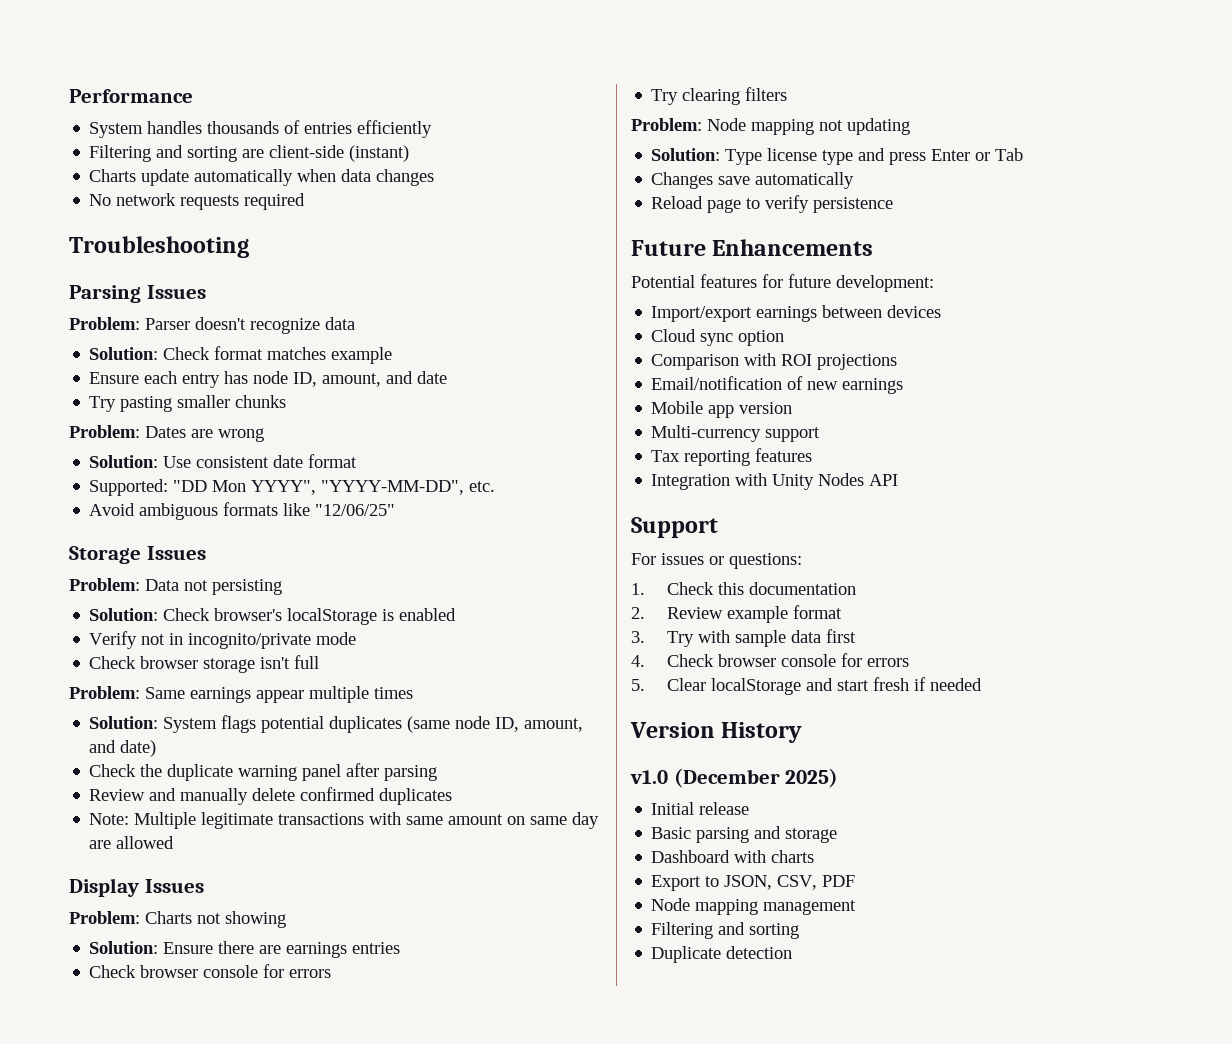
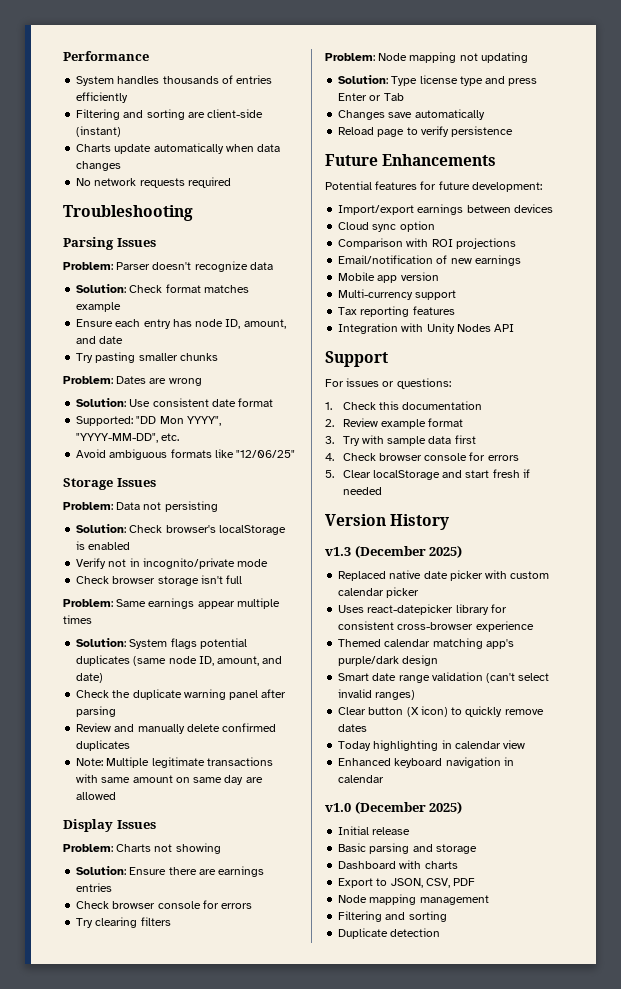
(803, 732) none -> [325,545,463,558] [338,570,550,581] [338,587,420,598] [338,604,507,615] [338,621,534,632] [338,638,514,649] [338,655,439,666] [338,672,550,683] [338,689,416,700] [338,706,544,717] [338,724,368,732] [338,740,526,751] [338,757,514,768] [338,775,385,783] // v1.3 (December 2025) // Replaced native date picker with custom calendar picker // Uses react-datepicker library for consistent cross-browser experience // Themed calendar matching app's purple/dark design // Smart date range validation (can't select invalid ranges) // Clear button (X icon) to quickly remove dates // Today highlighting in calendar view // Enhanced keyboard navigation in calendar

